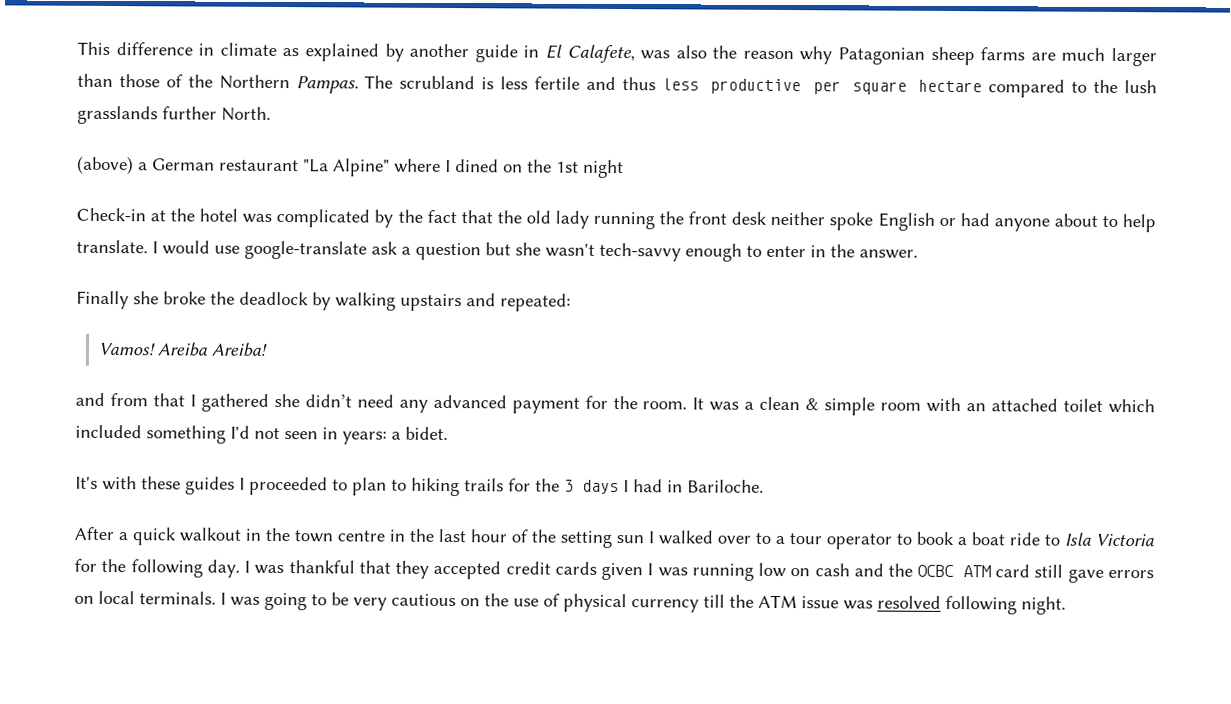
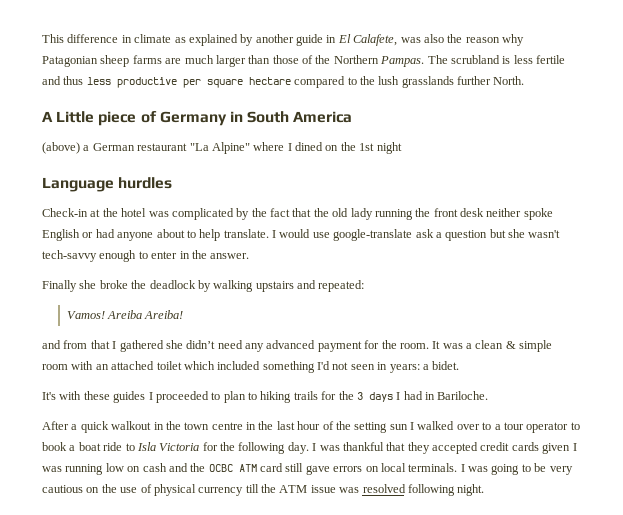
(271, 113) none -> [42,111,353,126] // A Little piece of Germany in South America
(624, 169) none -> [42,177,173,192] // Language hurdles

